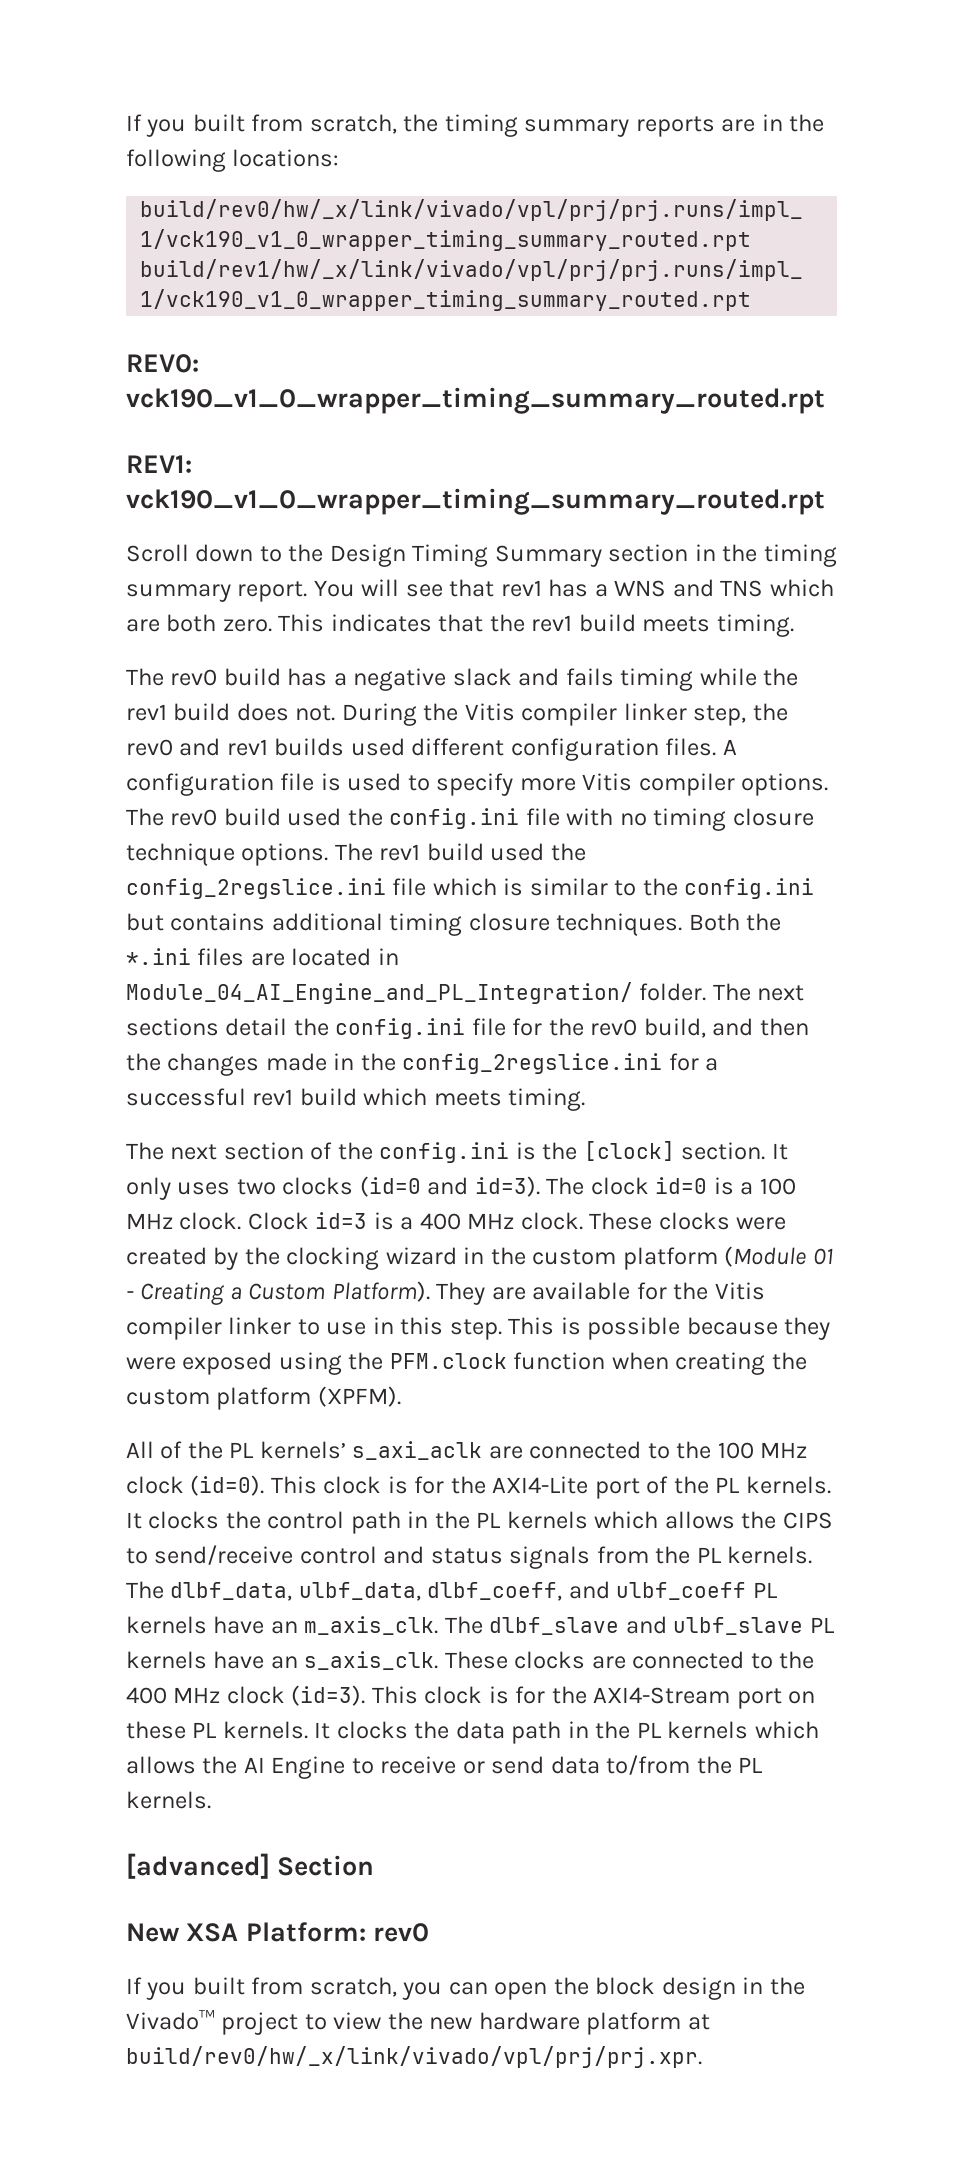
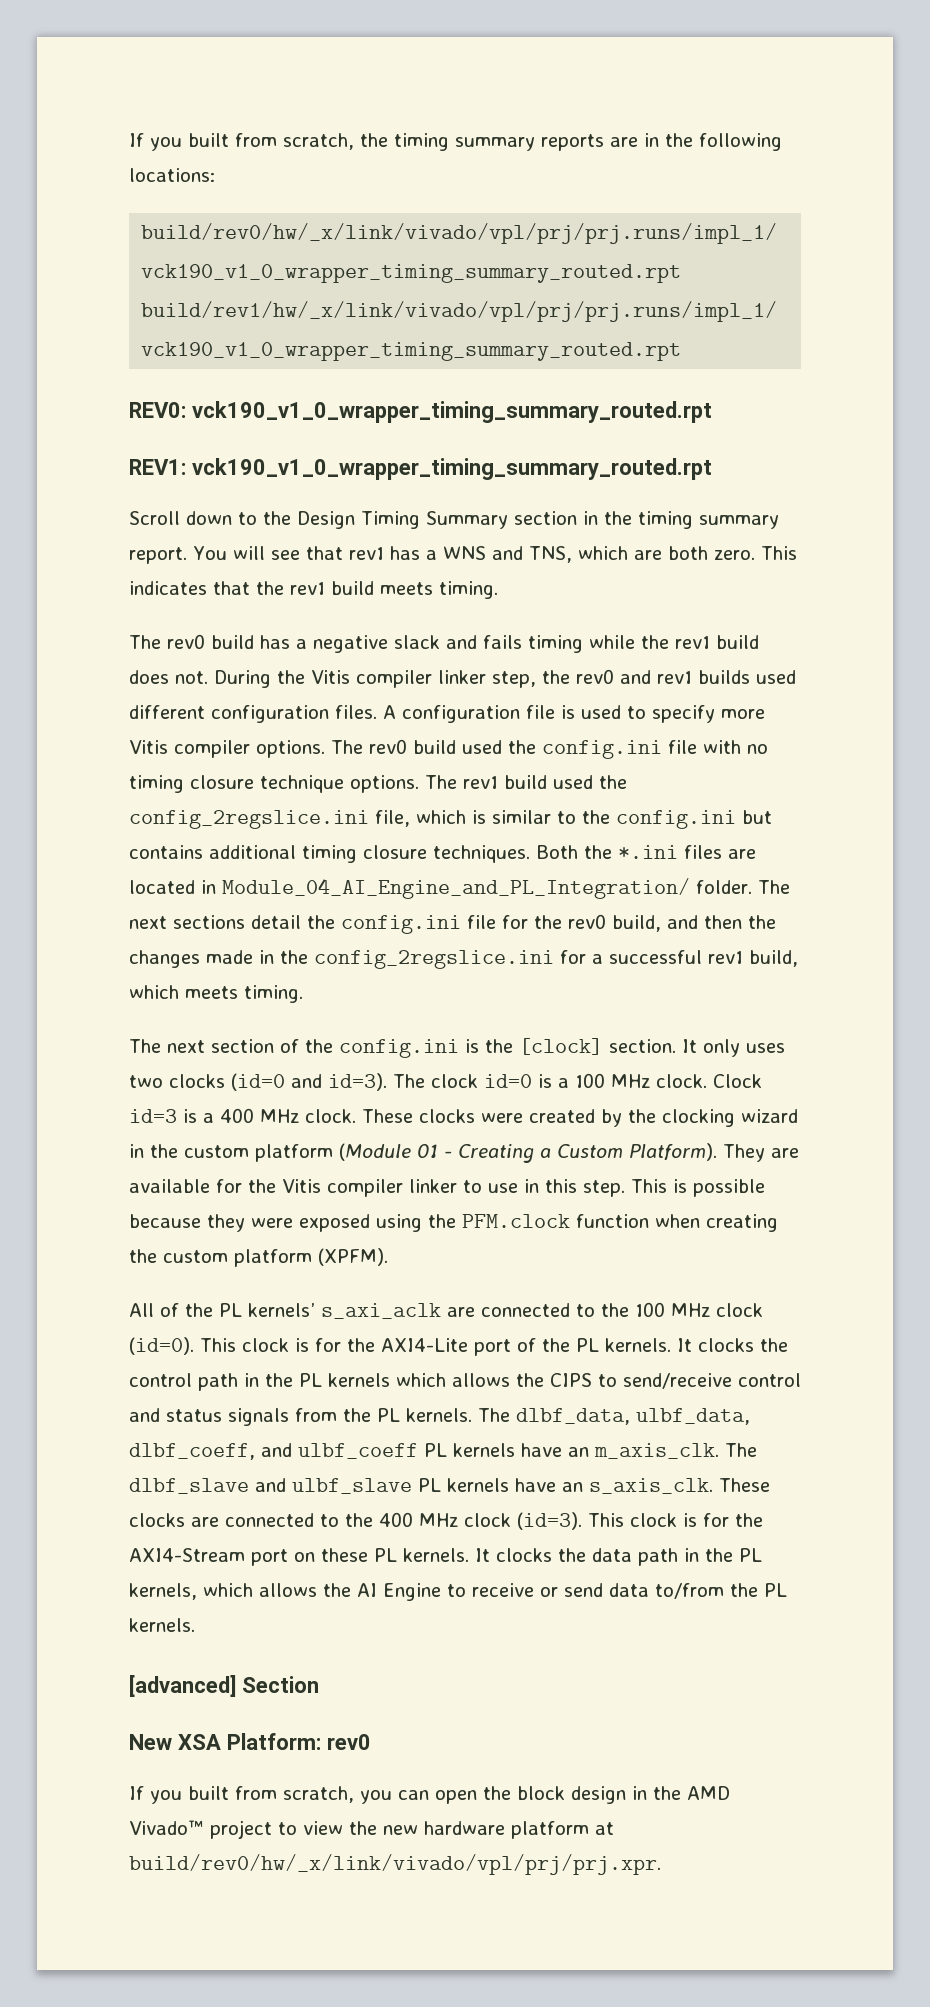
[720,580,764,597] TNS -> [528,546,572,563] TNS,
[392,878,427,896] file -> [375,810,410,827] file,
[299,1088,357,1106] build -> [749,950,798,967] build,
[667,1721,749,1739] kernels -> [129,1583,197,1600] kernels,
(805, 1986) none -> [687,1786,730,1800] AMD

